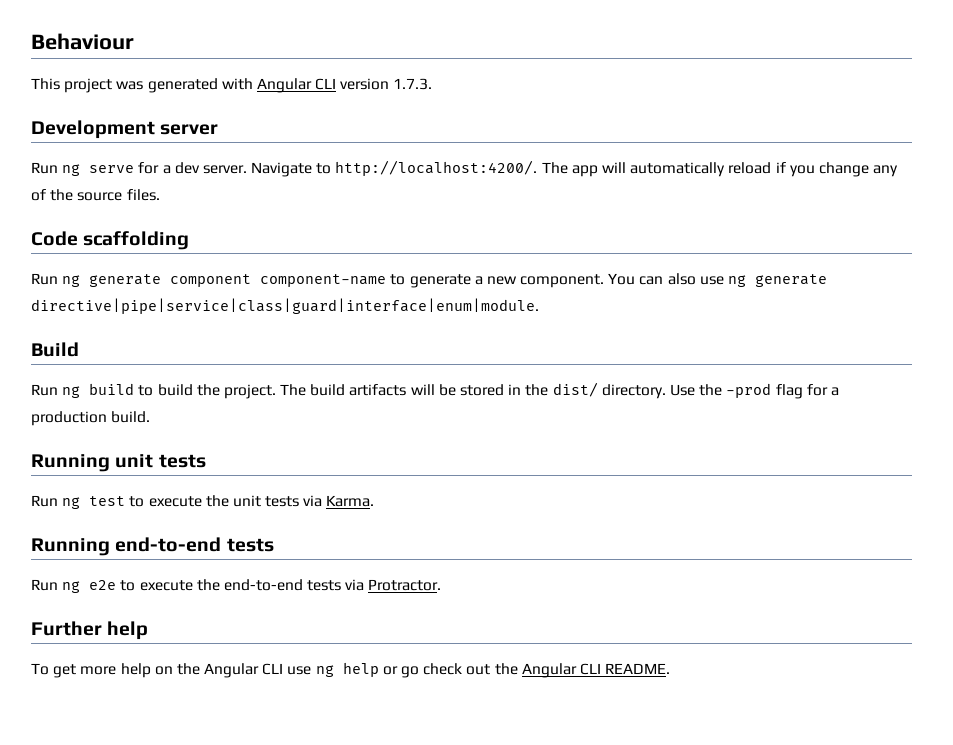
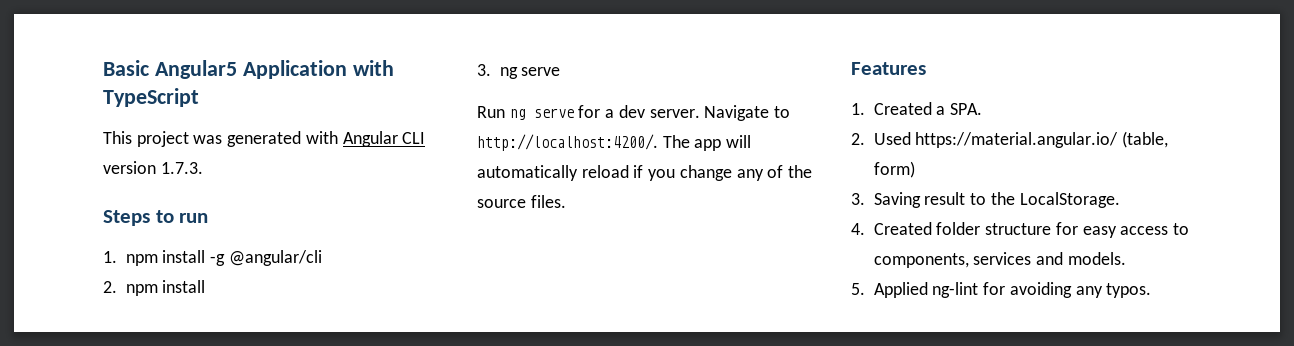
[31,33,134,50] Behaviour -> [103,60,394,79] [103,88,199,107] Basic Angular5 Application with TypeScript
[31,120,219,139] Development server -> [103,210,209,226] [103,250,322,266] [103,280,206,296] [477,64,561,79] Steps to run // 1. npm install -g @angular/cli // 2. npm install // 3. ng serve
[31,231,190,250] [31,273,828,288] [31,298,539,314] [31,342,79,357] [31,382,839,399] [31,411,151,426] [31,454,206,472] [31,495,375,509] [31,537,274,556] [31,579,442,593] [31,621,149,640] [31,662,671,678] Code scaffolding // Run ng generate component component-name to generate a new component. You can also use ng generate directive|pipe|service|class|guard|interface|enum|module. // Build // Run ng build to build the project. The build artifacts will be stored in the dist/ directory. Use the -prod flag for a production build. // Running unit tests // Run ng test to execute the unit tests via Karma. // Running end-to-end tests // Run ng e2e to execute the end-to-end tests via Protractor. // Further help // To get more help on the Angular CLI use ng help or go check out the Angular CLI README. -> [851,62,926,75] [851,102,983,115] [851,131,1169,148] [873,161,915,178] [851,192,1120,208] [851,222,1190,238] [873,252,1126,268] [851,282,1152,298] Features // 1. Created a SPA. // 2. Used https://material.angular.io/ (table, form) // 3. Saving result to the LocalStorage. // 4. Created folder structure for easy access to components, services and models. // 5. Applied ng-lint for avoiding any typos.

